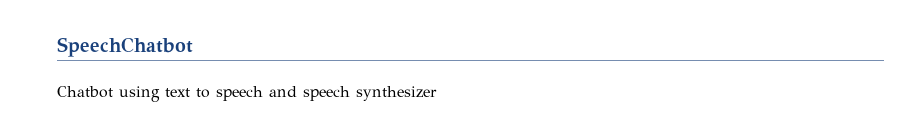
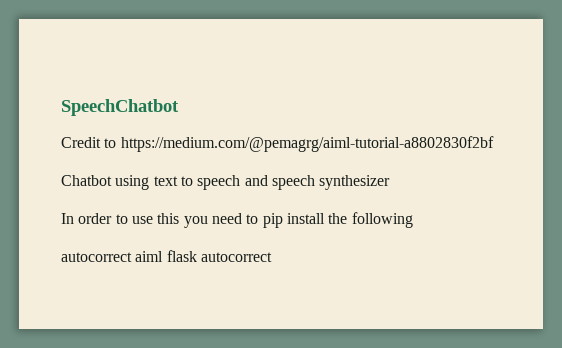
(193, 47) none -> [61,136,494,152] // Credit to https://medium.com/@pemagrg/aiml-tutorial-a8802830f2bf
(437, 93) none -> [61,212,413,228] [61,250,272,262] // In order to use this you need to pip install the following // autocorrect aiml flask autocorrect

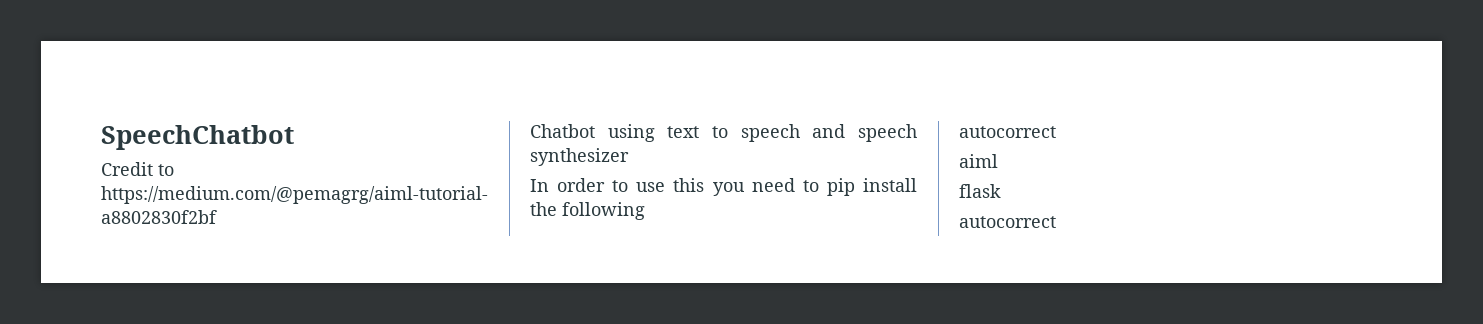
(132, 257) none -> (1056, 132) //
(164, 256) none -> (998, 161) //
(197, 256) none -> (1001, 191) //

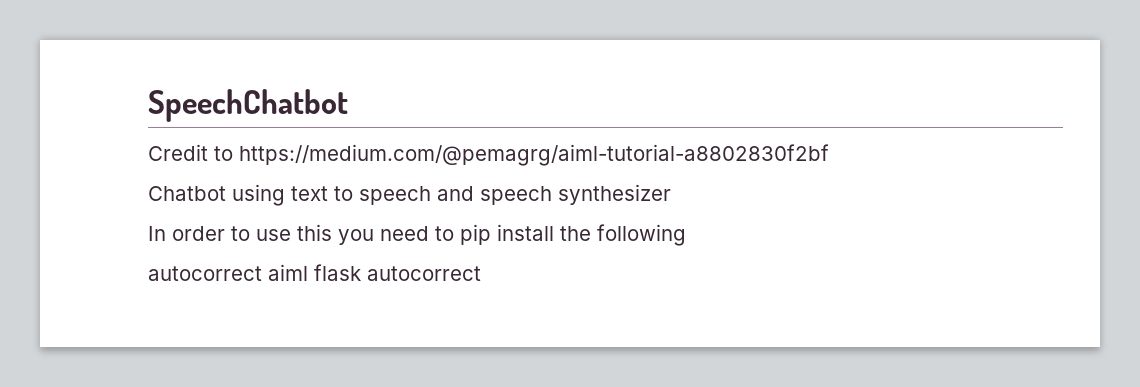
(1056, 132) // -> (262, 273) none
(998, 161) // -> (308, 272) none
(1001, 191) // -> (361, 272) none

